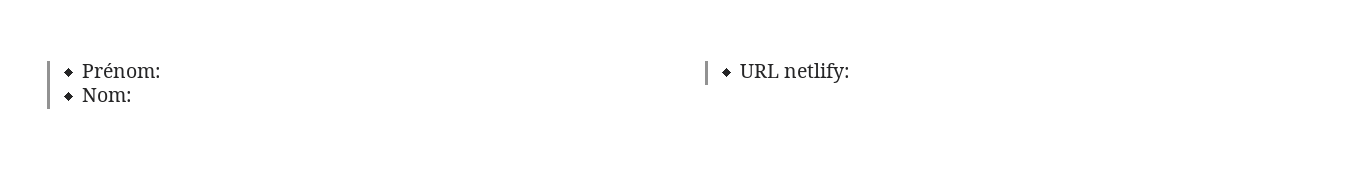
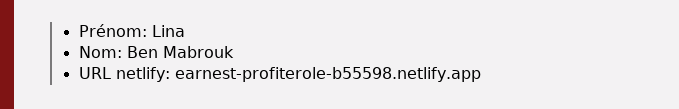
(162, 70) none -> [151,25,185,37] Lina
(133, 95) none -> [126,46,234,58] Ben Mabrouk
(851, 73) none -> [174,67,481,82] earnest-profiterole-b55598.netlify.app

